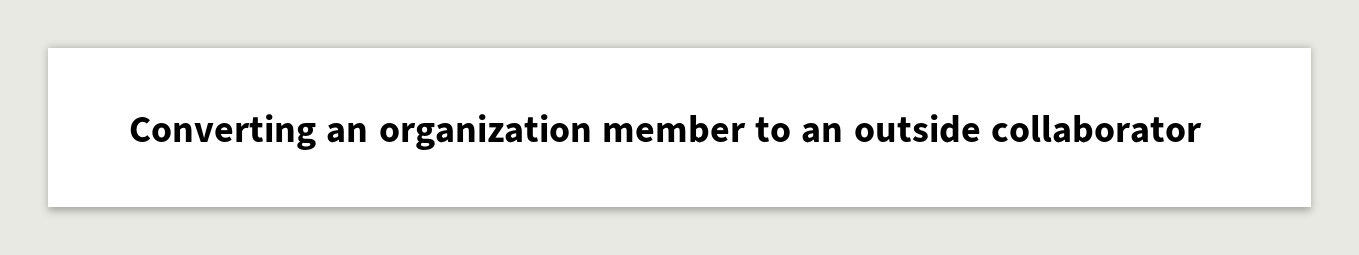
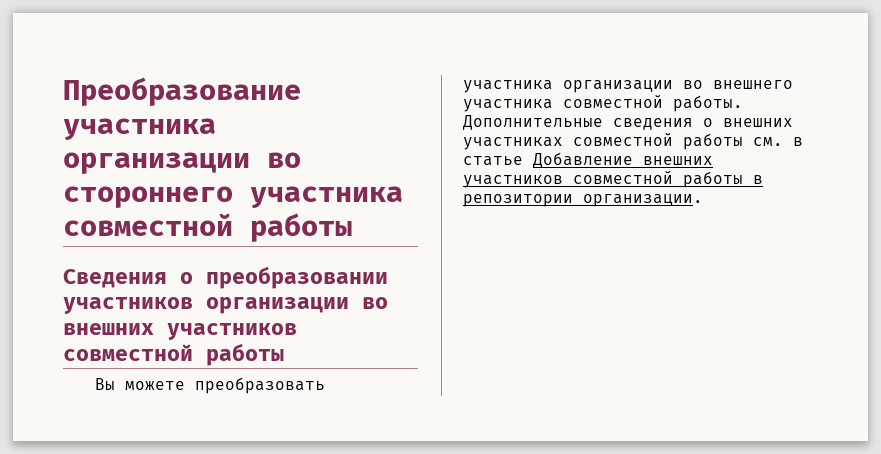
[129,114,1202,150] Converting an organization member to an outside collaborator -> [63,77,301,106] [63,118,216,140] [63,152,301,174] [63,186,403,208] [63,213,352,242] [63,266,388,289] [63,297,388,314] [63,323,297,340] [63,343,284,366] [94,377,325,394] [463,80,793,93] [463,95,743,112] [463,115,793,130] [463,133,803,150] [463,152,713,168] [463,171,763,188] [463,194,703,207] Преобразование участника организации во стороннего участника совместной работы // Сведения о преобразовании участников организации во внешних участников совместной работы // Вы можете преобразовать участника организации во внешнего участника совместной работы. Дополнительные сведения о внешних участниках совместной работы см. в статье Добавление внешних участников совместной работы в репозитории организации.

